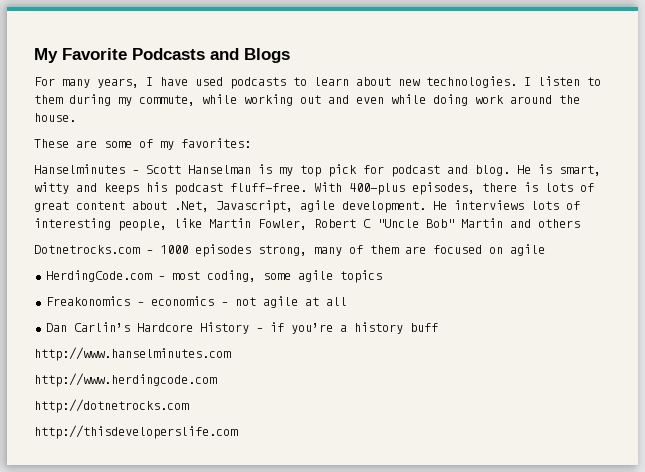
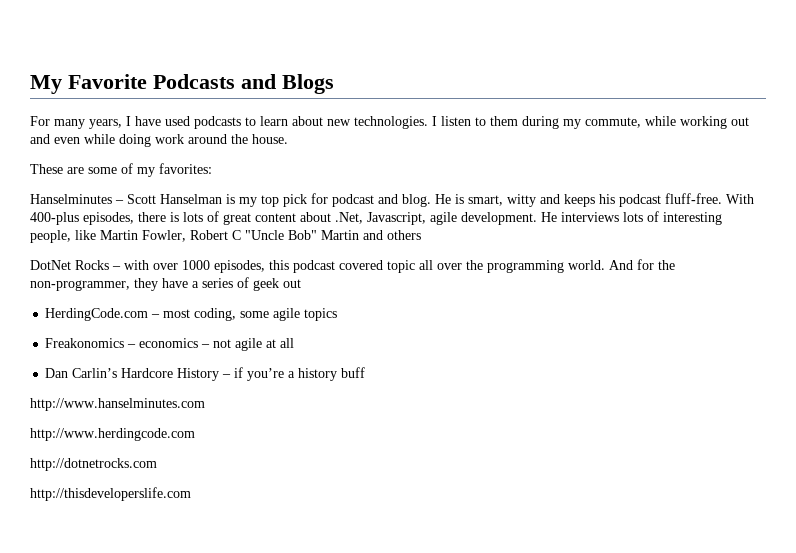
[34,244,545,257] Dotnetrocks.com – 1000 episodes strong, many of them are focused on agile -> [30,259,675,273] [30,277,301,291] DotNet Rocks – with over 1000 episodes, this podcast covered topic all over the programming world. And for the non-programmer, they have a series of geek out

